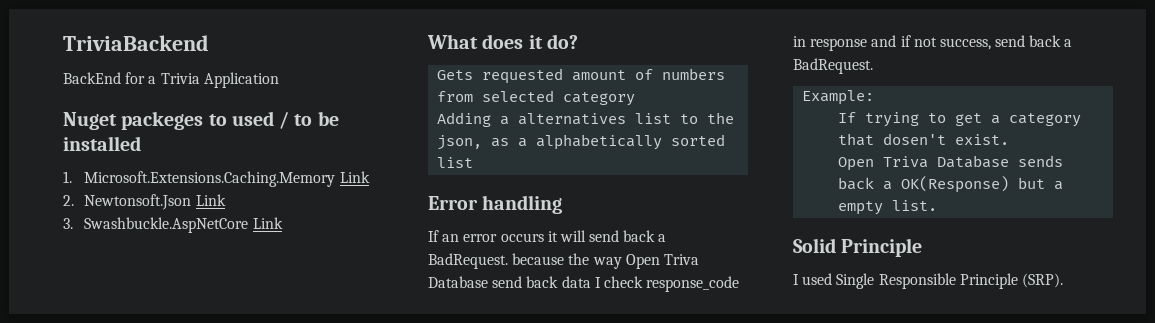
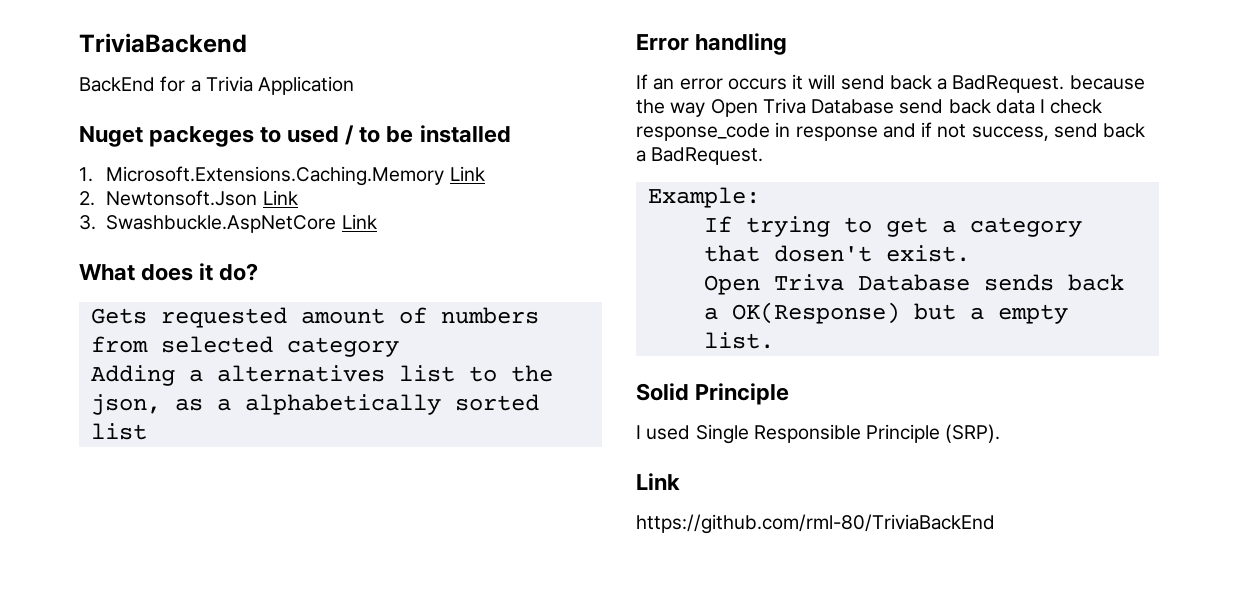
(1063, 280) none -> [636,473,680,490] [636,514,995,534] // Link // https://github.com/rml-80/TriviaBackEnd

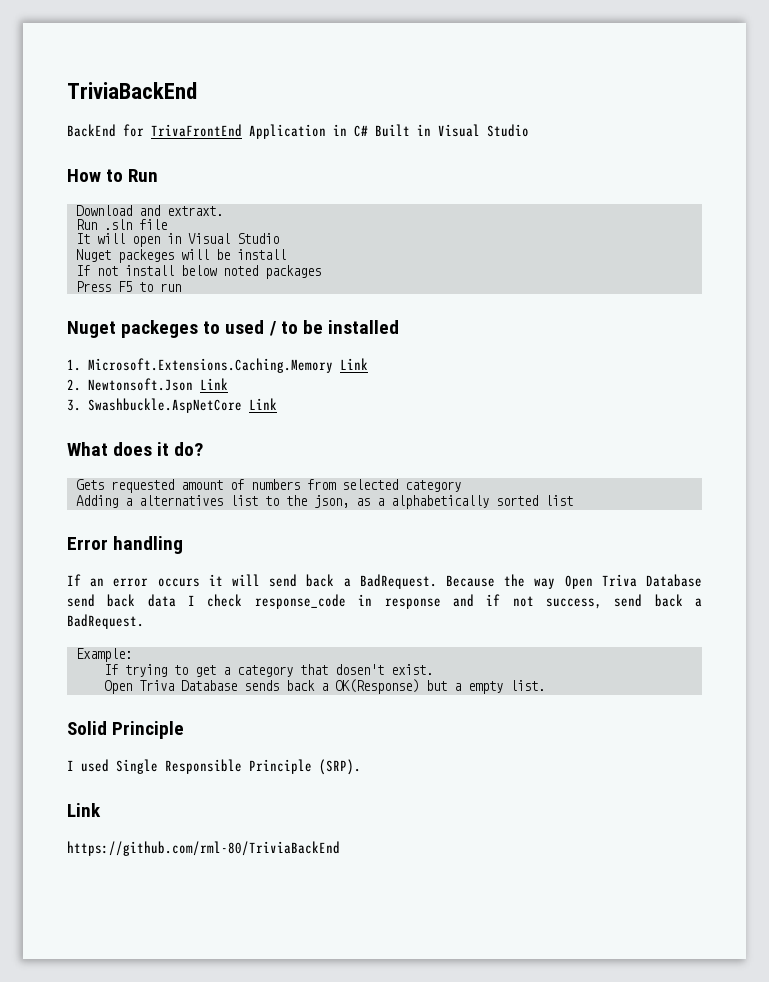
[79,33,247,53] TriviaBackend -> [67,82,197,99] TriviaBackEnd
[190,76,253,92] a Trivia -> [151,124,242,137] TrivaFrontEnd
(355, 85) none -> [333,124,529,137] [67,169,159,182] [75,205,223,216] [75,219,167,230] [75,233,279,247] [75,249,286,263] [75,265,321,279] [75,281,181,292] in C# Built in Visual Studio // How to Run // Download and extraxt. // Run .sln file // It will open in Visual Studio // Nuget packeges will be install // If not install below noted packages // Press F5 to run
[1069,75,1145,90] because -> [445,575,495,587] Because

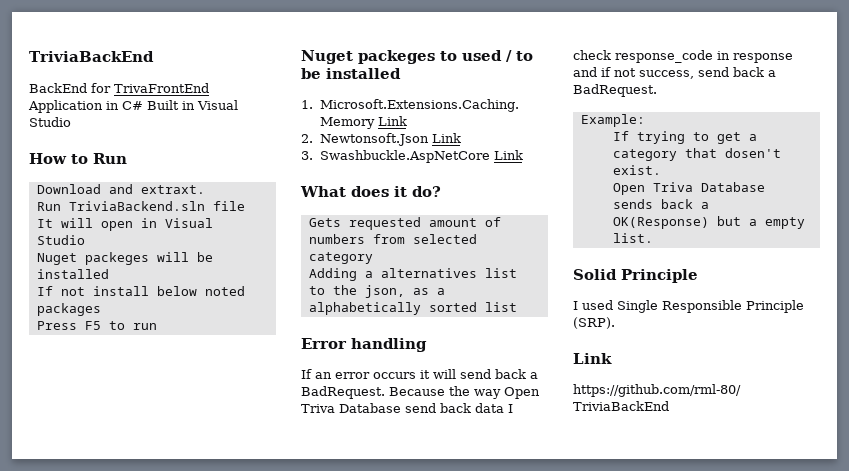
[103,219,132,230] .sln -> [68,201,205,211] TriviaBackend.sln
[236,249,286,260] install -> [36,269,109,279] installed

